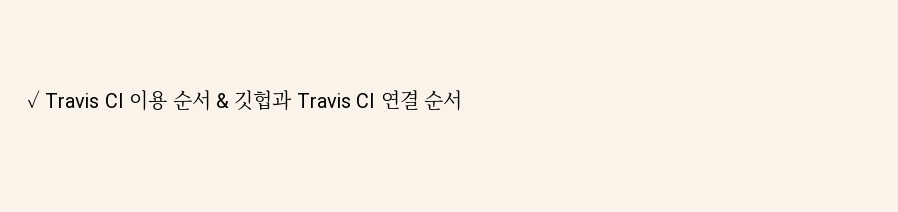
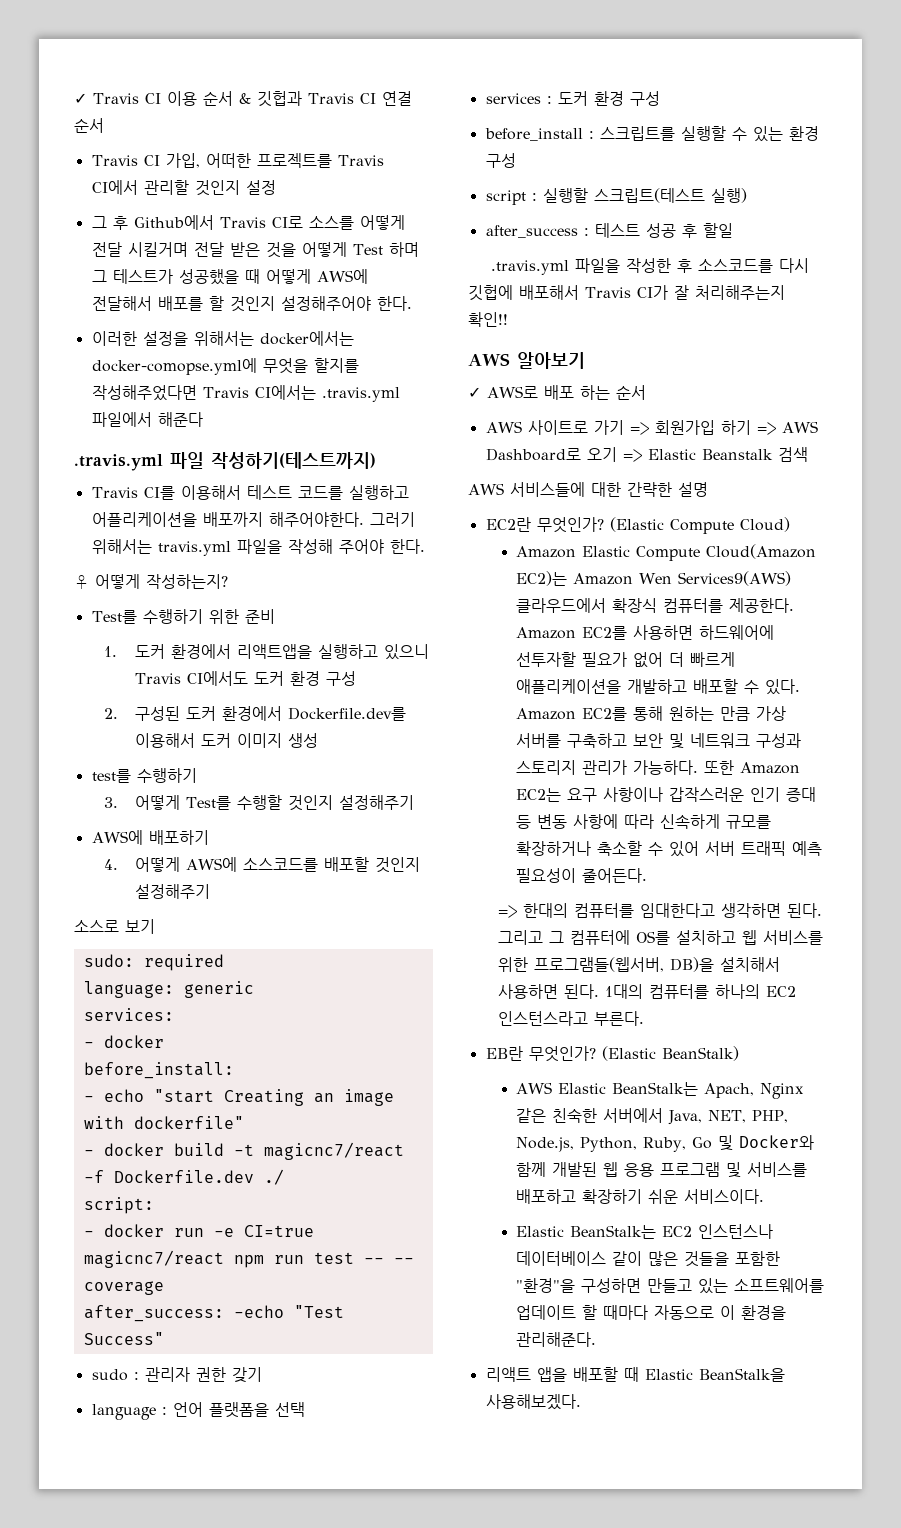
(462, 100) none -> [91,153,384,168] [91,180,276,196] [91,215,405,230] [91,242,419,258] [91,269,368,285] [91,296,412,312] [91,331,354,346] [91,358,359,375] [91,385,400,402] [91,412,203,427] [74,452,376,471] [91,485,409,500] [91,512,415,527] [91,539,425,556] [74,574,228,589] [91,609,275,624] [104,644,429,660] [134,671,356,686] [104,706,406,721] [134,733,318,748] [91,768,197,783] [104,795,414,811] [91,830,209,845] [104,857,420,873] [134,884,210,899] [74,919,155,934] [83,954,224,971] [83,981,254,998] [83,1008,174,1021] [83,1035,164,1048] [83,1062,234,1079] [83,1089,394,1106] [83,1116,244,1129] [83,1142,404,1160] [83,1169,284,1185] [83,1197,154,1214] [83,1224,314,1237] [83,1250,414,1268] [83,1281,164,1295] [83,1305,344,1322] [83,1332,164,1345] [91,1367,262,1383] [91,1402,305,1420] [485,91,660,106] [484,126,819,142] [485,153,516,168] [485,188,747,205] [485,223,733,238] [490,258,809,275] [468,285,785,301] [468,312,508,327] [468,352,585,369] [468,385,646,400] [485,420,818,435] [485,447,808,462] [468,482,708,497] [485,517,790,534] [516,544,817,561] [516,571,792,586] [516,598,795,613] [516,625,775,640] [516,652,736,668] [516,679,801,695] [516,706,787,721] [516,733,802,749] [516,760,801,775] [516,787,817,802] [516,814,772,829] [516,841,823,857] [516,868,648,883] [498,903,823,918] [498,930,824,945] [498,957,781,972] [498,984,797,999] [498,1011,645,1026] [485,1046,739,1062] [516,1082,805,1099] [516,1108,789,1125] [516,1135,815,1152] [516,1162,808,1178] [516,1189,765,1204] [516,1224,774,1239] [516,1251,781,1267] [516,1278,825,1294] [516,1305,787,1320] [516,1332,597,1347] [485,1367,785,1382] [485,1394,581,1410] // Travis CI 가입, 어떠한 프로젝트를 Travis CI에서 관리할 것인지 설정 // 그 후 Github에서 Travis CI로 소스를 어떻게 전달 시킬거며 전달 받은 것을 어떻게 Test 하며 그 테스트가 성공했을 때 어떻게 AWS에 전달해서 배포를 할 것인지 설정해주어야 한다. // 이러한 설정을 위해서는 docker에서는 docker-comopse.yml에 무엇을 할지를 작성해주었다면 Travis CI에서는 .travis.yml 파일에서 해준다 // .travis.yml 파일 작성하기(테스트까지) // Travis CI를 이용해서 테스트 코드를 실행하고 어플리케이션을 배포까지 해주어야한다. 그러기 위해서는 travis.yml 파일을 작성해 주어야 한다. // ♀ 어떻게 작성하는지? // Test를 수행하기 위한 준비 // 1. 도커 환경에서 리액트앱을 실행하고 있으니 Travis CI에서도 도커 환경 구성 // 2. 구성된 도커 환경에서 Dockerfile.dev를 이용해서 도커 이미지 생성 // test를 수행하기 // 3. 어떻게 Test를 수행할 것인지 설정해주기 // AWS에 배포하기 // 4. 어떻게 AWS에 소스코드를 배포할 것인지 설정해주기 // 소스로 보기 // sudo: required // language: generic // services: // - docker // before_install: // - echo "start Creating an image with dockerfile" // - docker build -t magicnc7/react -f Dockerfile.dev ./ // script: // - docker run -e CI=true magicnc7/react npm run test -- -- coverage // after_success: -echo "Test Success" // sudo : 관리자 권한 갖기 // language : 언어 플랫폼을 선택 // services : 도커 환경 구성 // before_install : 스크립트를 실행할 수 있는 환경 구성 // script : 실행할 스크립트(테스트 실행) // after_success : 테스트 성공 후 할일 // .travis.yml 파일을 작성한 후 소스코드를 다시 깃헙에 배포해서 Travis CI가 잘 처리해주는지 확인!! // AWS 알아보기 // ✓ AWS로 배포 하는 순서 // AWS 사이트로 가기 => 회원가입 하기 => AWS Dashboard로 오기 => Elastic Beanstalk 검색 // AWS 서비스들에 대한 간략한 설명 // EC2란 무엇인가? (Elastic Compute Cloud) // Amazon Elastic Compute Cloud(Amazon EC2)는 Amazon Wen Services9(AWS) 클라우드에서 확장식 컴퓨터를 제공한다. Amazon EC2를 사용하면 하드웨어에 선투자할 필요가 없어 더 빠르게 애플리케이션을 개발하고 배포할 수 있다. Amazon EC2를 통해 원하는 만큼 가상 서버를 구축하고 보안 및 네트워크 구성과 스토리지 관리가 가능하다. 또한 Amazon EC2는 요구 사항이나 갑작스러운 인기 증대 등 변동 사항에 따라 신속하게 규모를 확장하거나 축소할 수 있어 서버 트래픽 예측 필요성이 줄어든다. // => 한대의 컴퓨터를 임대한다고 생각하면 된다. 그리고 그 컴퓨터에 OS를 설치하고 웹 서비스를 위한 프로그램들(웹서버, DB)을 설치해서 사용하면 된다. 1대의 컴퓨터를 하나의 EC2 인스턴스라고 부른다. // EB란 무엇인가? (Elastic BeanStalk) // AWS Elastic BeanStalk는 Apach, Nginx 같은 친숙한 서버에서 Java, NET, PHP, Node.js, Python, Ruby, Go 및 Docker와 함께 개발된 웹 응용 프로그램 및 서비스를 배포하고 확장하기 쉬운 서비스이다. // Elastic BeanStalk는 EC2 인스턴스나 데이터베이스 같이 많은 것들을 포함한 "환경"을 구성하면 만들고 있는 소프트웨어를 업데이트 할 때마다 자동으로 이 환경을 관리해준다. // 리액트 앱을 배포할 때 Elastic BeanStalk을 사용해보겠다.

